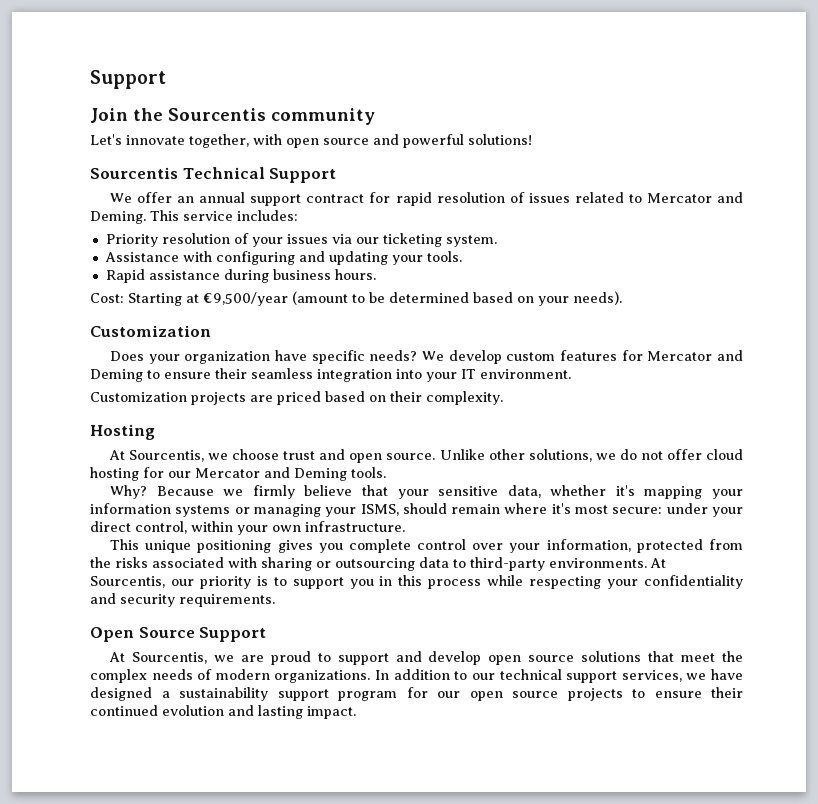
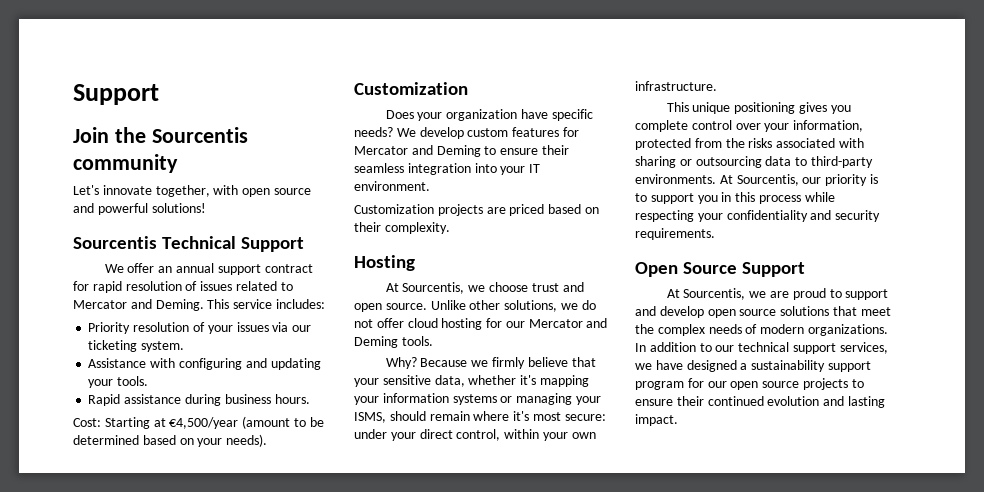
[203,292,288,306] €9,500/year -> [169,417,239,429] €4,500/year

